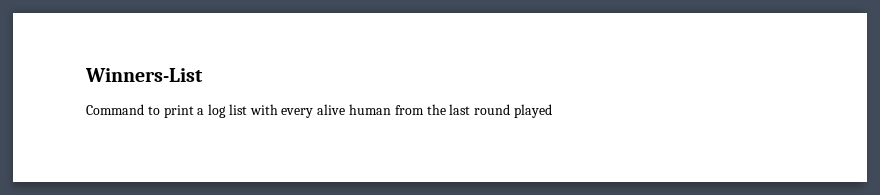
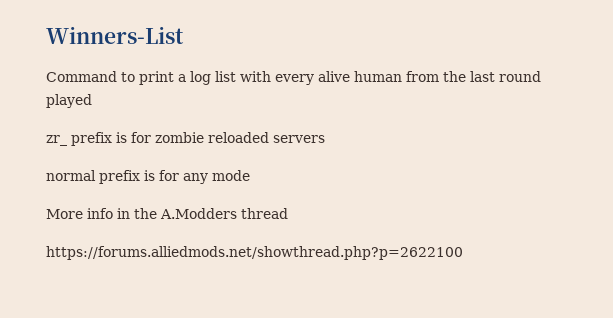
(552, 111) none -> [46,132,325,146] [46,170,250,184] [46,208,288,219] [46,246,463,260] // zr_ prefix is for zombie reloaded servers // normal prefix is for any mode // More info in the A.Modders thread // https://forums.alliedmods.net/showthread.php?p=2622100

